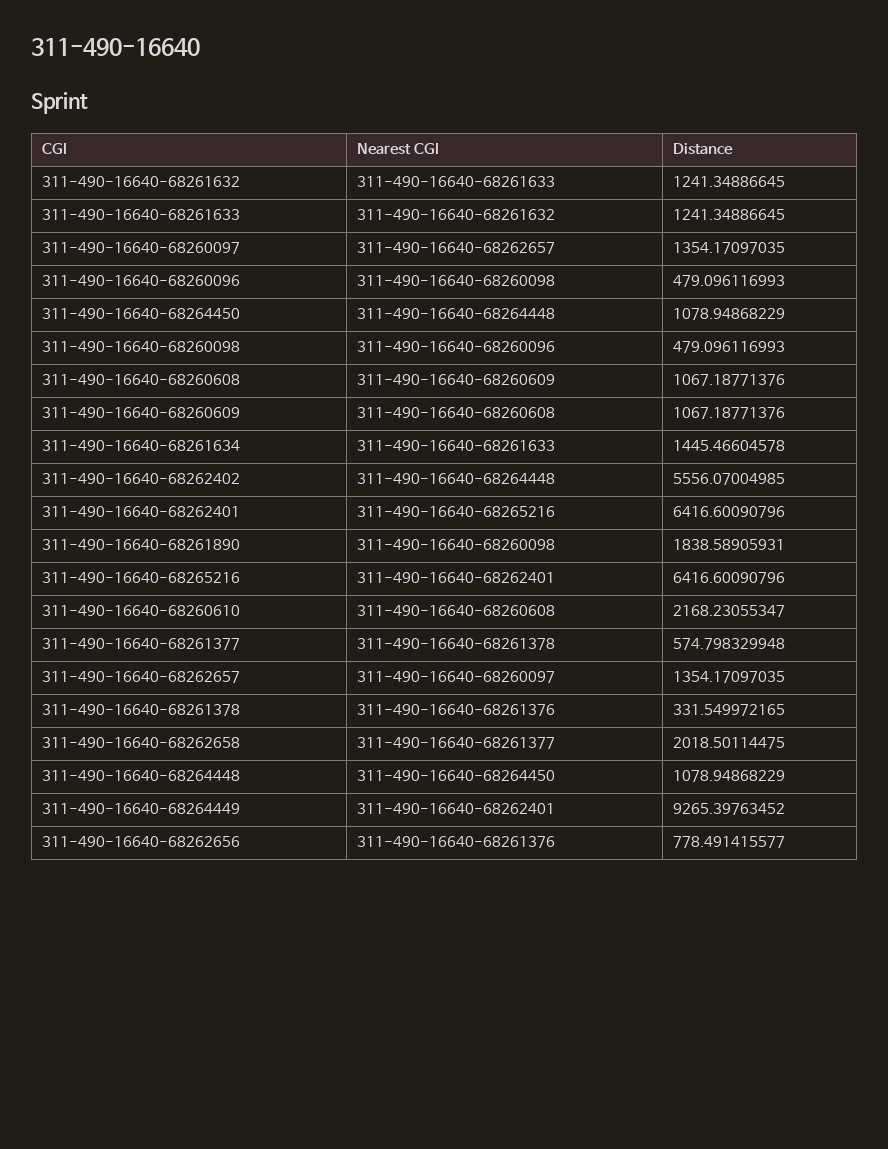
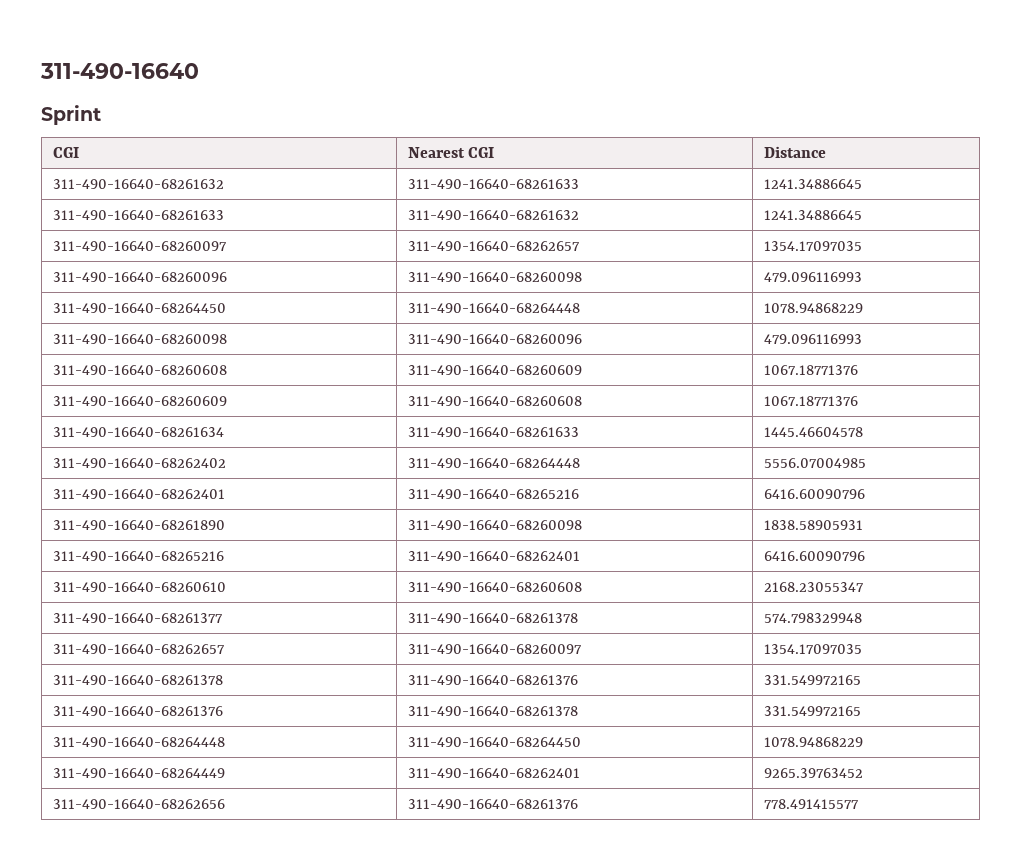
[42,737,241,748] [357,737,556,749] [673,737,786,749] 311-490-16640-68262658 | 311-490-16640-68261377 | 2018.50114475 -> [52,706,223,716] [407,706,578,716] [763,706,861,716] 311-490-16640-68261376 | 311-490-16640-68261378 | 331.549972165

